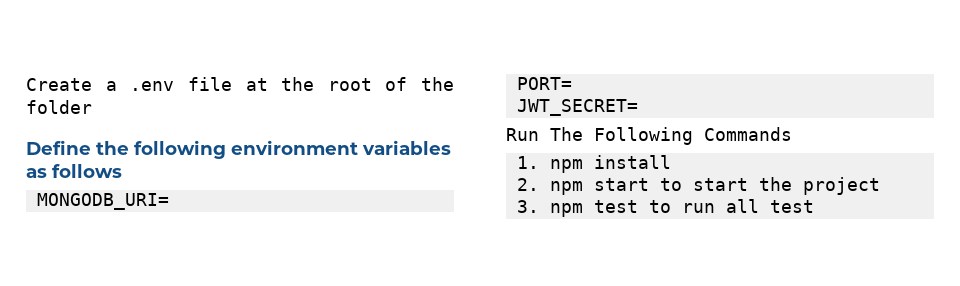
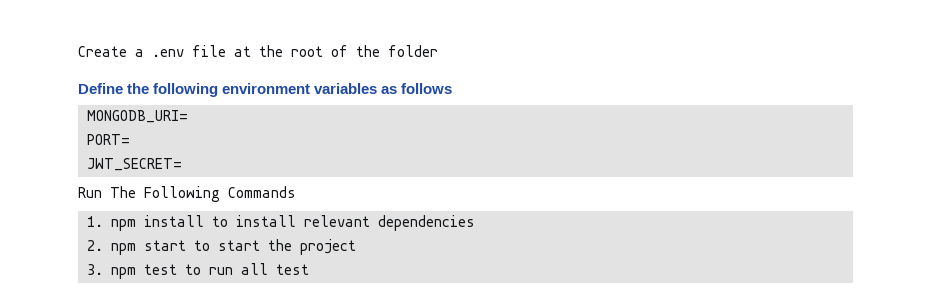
(672, 162) none -> [212,215,475,231] to install relevant dependencies

